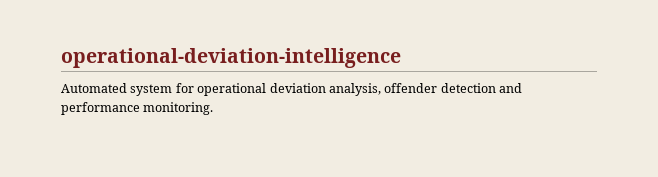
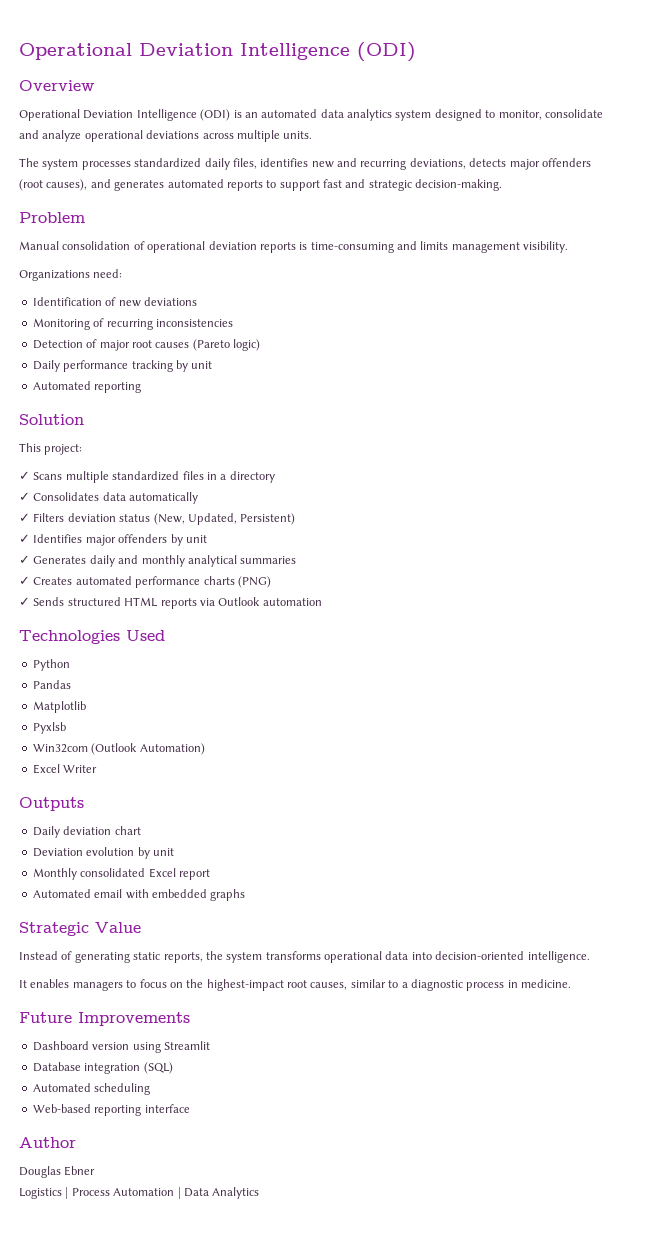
[61,48,401,68] [61,83,522,96] [61,102,214,115] operational-deviation-intelligence // Automated system for operational deviation analysis, offender detection and performance monitoring. -> [19,42,416,62] [19,80,94,91] [19,109,603,121] [19,130,313,142] [19,158,591,170] [19,179,503,191] [19,212,85,223] [19,241,569,253] [19,269,123,281] [32,297,197,307] [32,318,233,330] [32,339,260,351] [32,360,213,372] [32,381,142,393] [19,414,84,425] [19,443,83,455] [19,471,275,483] [19,492,199,504] [19,513,296,525] [19,534,207,546] [19,555,297,567] [19,576,271,588] [19,597,322,609] [19,630,165,644] [32,659,70,671] [32,680,71,689] [32,701,86,713] [32,722,66,734] [32,743,205,755] [32,764,98,774] [19,797,84,811] [32,826,141,838] [32,847,174,859] [32,868,210,880] [32,889,246,901] [19,922,141,936] [19,951,590,963] [19,979,571,991] [19,1012,190,1026] [32,1041,210,1053] [32,1062,173,1074] [32,1083,151,1095] [32,1104,190,1116] [19,1137,76,1148] [19,1166,96,1178] [19,1187,260,1199] Operational Deviation Intelligence (ODI) // Overview // Operational Deviation Intelligence (ODI) is an automated data analytics system designed to monitor, consolidate and analyze operational deviations across multiple units. // The system processes standardized daily files, identifies new and recurring deviations, detects major offenders (root causes), and generates automated reports to support fast and strategic decision-making. // Problem // Manual consolidation of operational deviation reports is time-consuming and limits management visibility. // Organizations need: // Identification of new deviations // Monitoring of recurring inconsistencies // Detection of major root causes (Pareto logic) // Daily performance tracking by unit // Automated reporting // Solution // This project: // ✓ Scans multiple standardized files in a directory // ✓ Consolidates data automatically // ✓ Filters deviation status (New, Updated, Persistent) // ✓ Identifies major offenders by unit // ✓ Generates daily and monthly analytical summaries // ✓ Creates automated performance charts (PNG) // ✓ Sends structured HTML reports via Outlook automation // Technologies Used // Python // Pandas // Matplotlib // Pyxlsb // Win32com (Outlook Automation) // Excel Writer // Outputs // Daily deviation chart // Deviation evolution by unit // Monthly consolidated Excel report // Automated email with embedded graphs // Strategic Value // Instead of generating static reports, the system transforms operational data into decision-oriented intelligence. // It enables managers to focus on the highest-impact root causes, similar to a diagnostic process in medicine. // Future Improvements // Dashboard version using Streamlit // Database integration (SQL) // Automated scheduling // Web-based reporting interface // Author // Douglas Ebner // Logistics | Process Automation | Data Analytics

